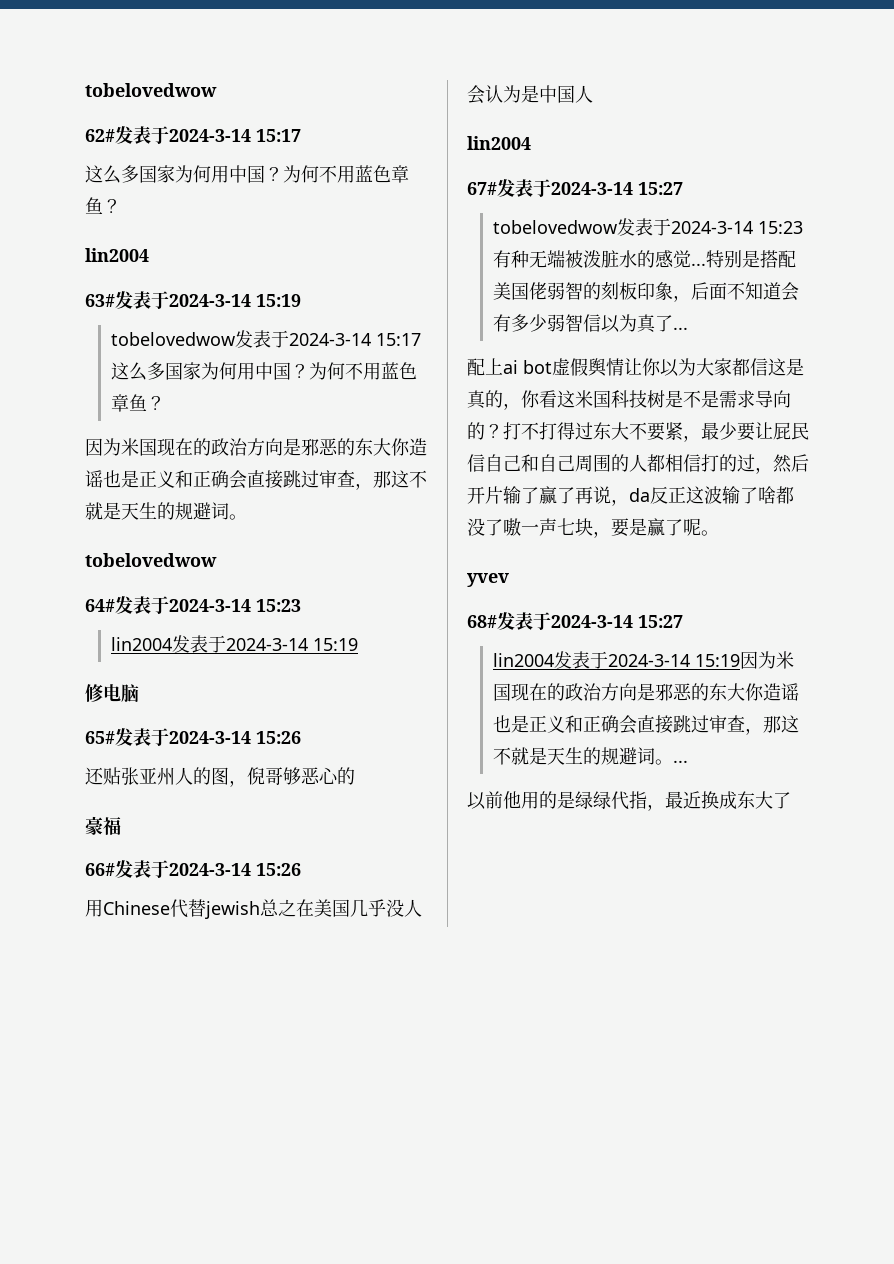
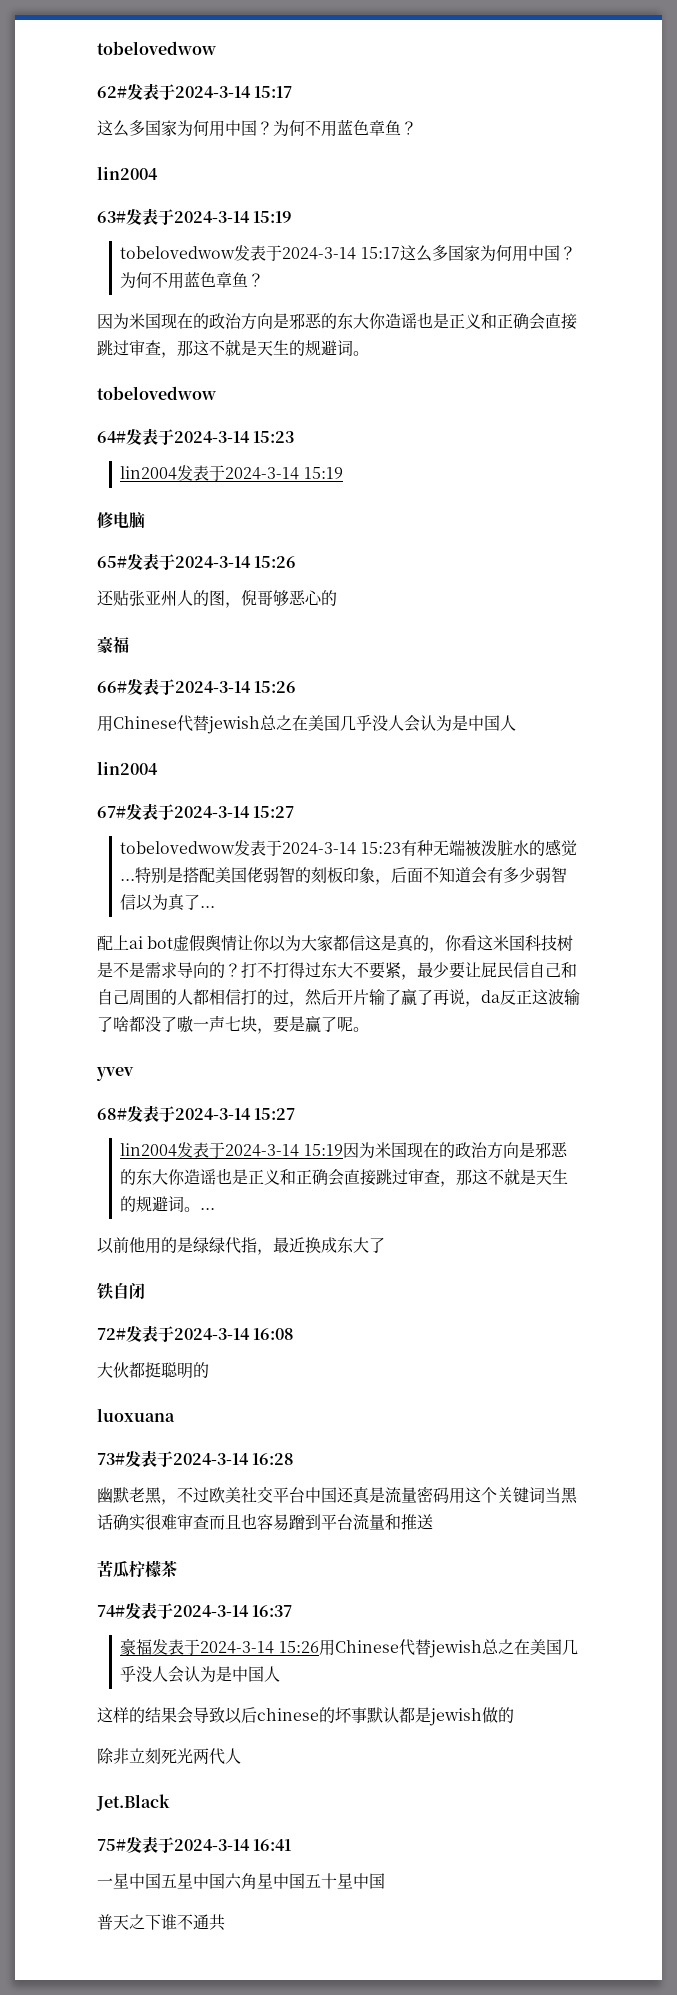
(791, 800) none -> [97,1283,145,1299] [97,1325,295,1342] [97,1362,209,1379] [97,1408,175,1422] [97,1450,295,1467] [97,1486,578,1505] [97,1513,433,1531] [97,1560,177,1578] [97,1602,293,1619] [120,1638,578,1658] [120,1666,281,1683] [97,1707,514,1726] [97,1748,241,1765] [96,1794,170,1811] [97,1836,292,1853] [97,1873,385,1889] [97,1914,225,1931] // 铁自闭 // 72#发表于2024-3-14 16:08 // 大伙都挺聪明的 // luoxuana // 73#发表于2024-3-14 16:28 // 幽默老黑，不过欧美社交平台中国还真是流量密码用这个关键词当黑话确实很难审查而且也容易蹭到平台流量和推送 // 苦瓜柠檬茶 // 74#发表于2024-3-14 16:37 // 豪福发表于2024-3-14 15:26用Chinese代替jewish总之在美国几乎没人会认为是中国人 // 这样的结果会导致以后chinese的坏事默认都是jewish做的 // 除非立刻死光两代人 // Jet.Black // 75#发表于2024-3-14 16:41 // 一星中国五星中国六角星中国五十星中国 // 普天之下谁不通共

